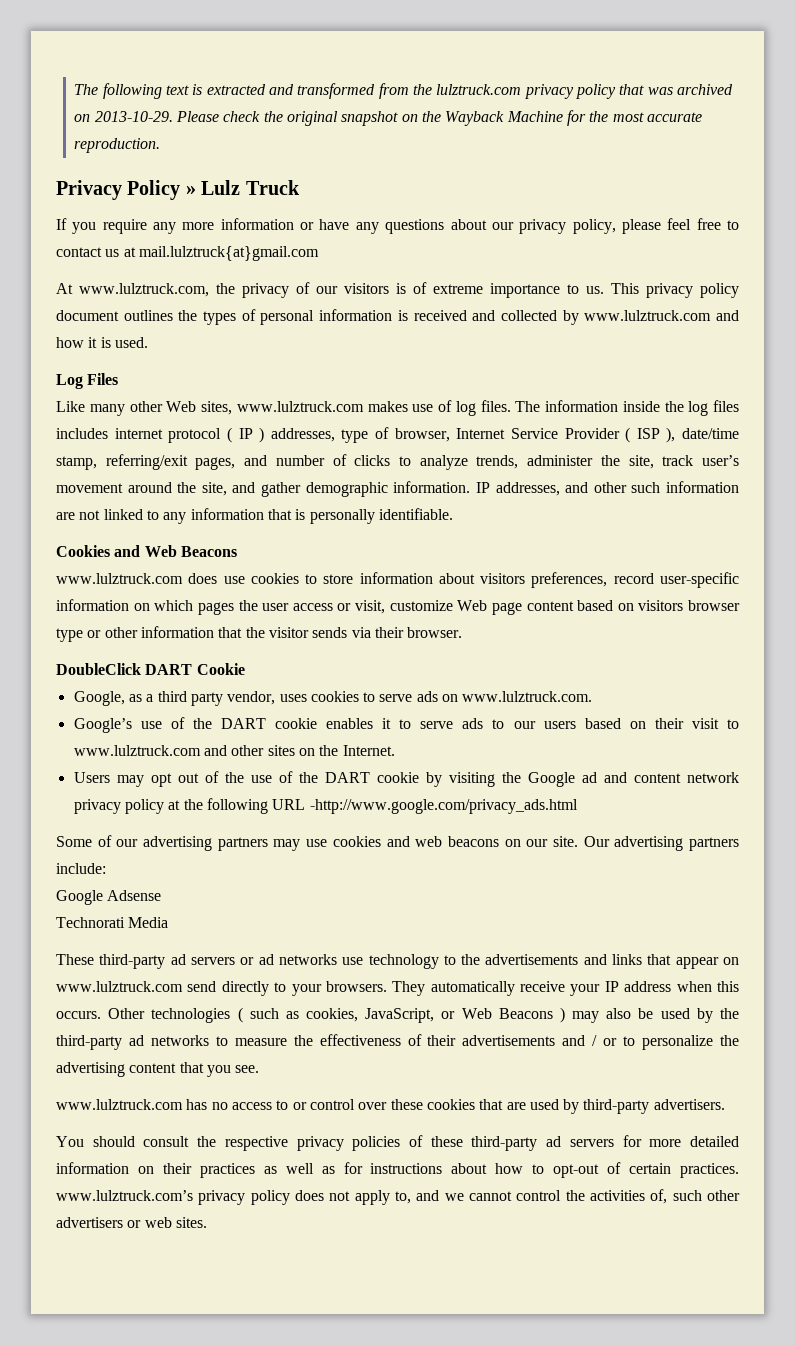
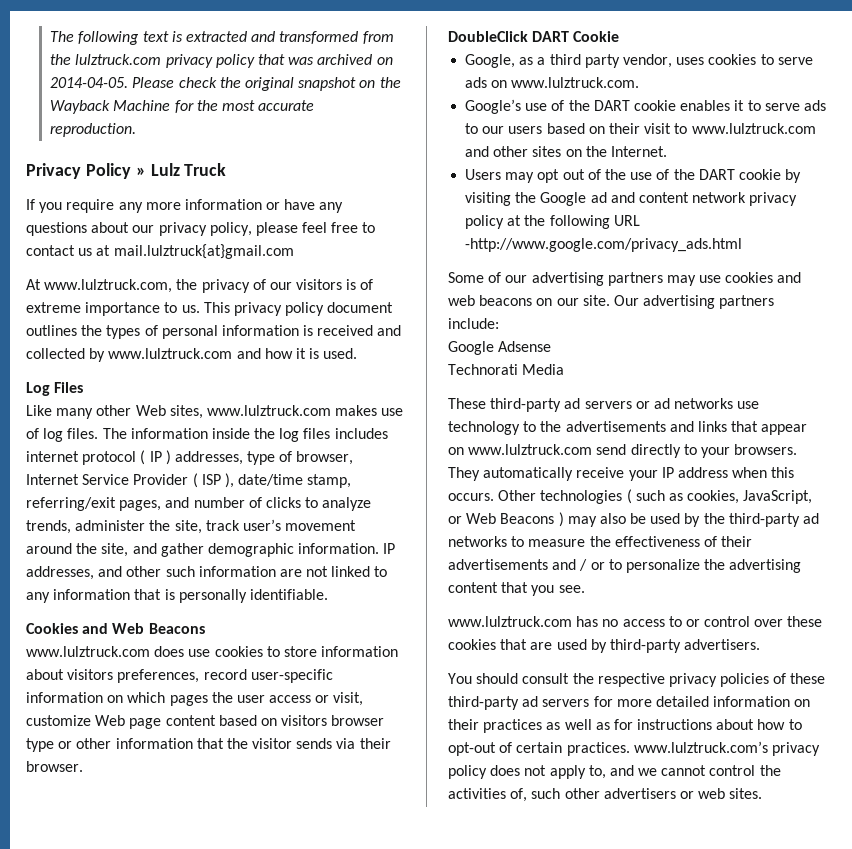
[94,111,173,122] 2013-10-29. -> [50,77,129,88] 2014-04-05.

